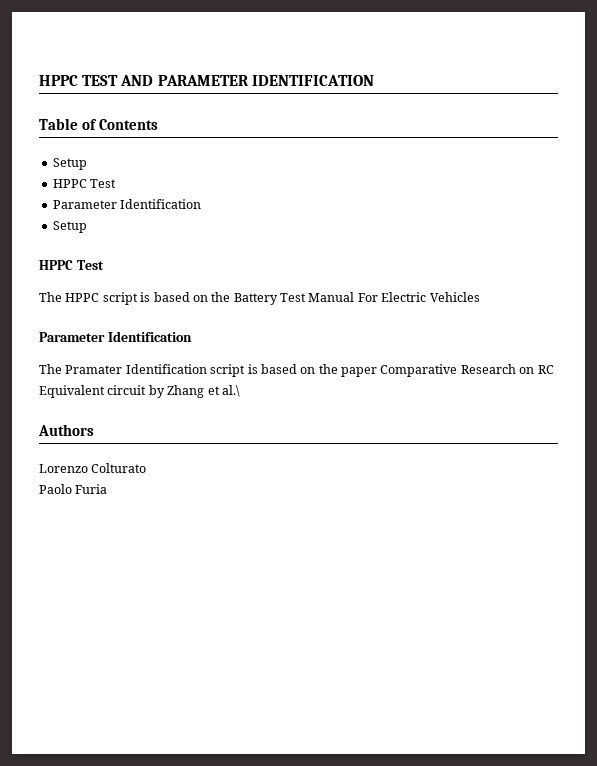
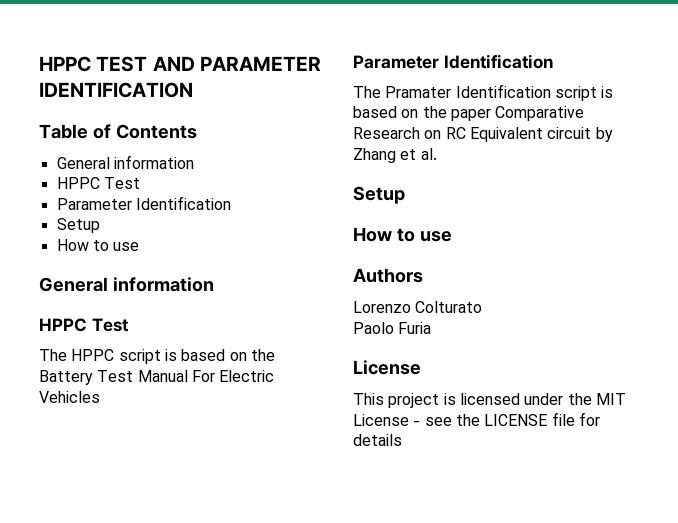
[52,158,87,170] Setup -> [56,155,194,169] General information
(87, 227) none -> [56,239,140,251] [39,277,214,292] // How to use // General information
[221,385,240,397] al.\ -> [420,148,437,160] [353,186,405,204] [353,227,452,242] al. // Setup // How to use
(108, 489) none -> [353,360,421,375] [353,393,626,408] [353,412,600,426] [353,434,402,446] // License // This project is licensed under the MIT License - see the LICENSE file for details

